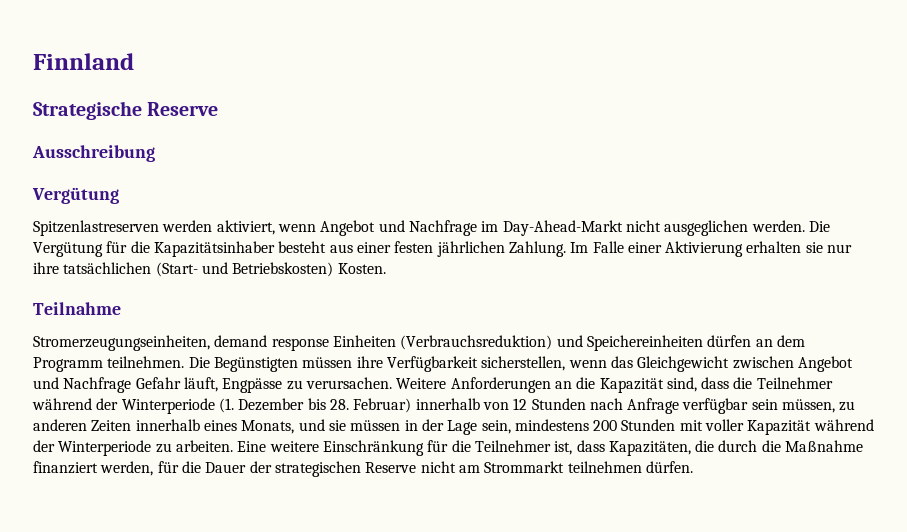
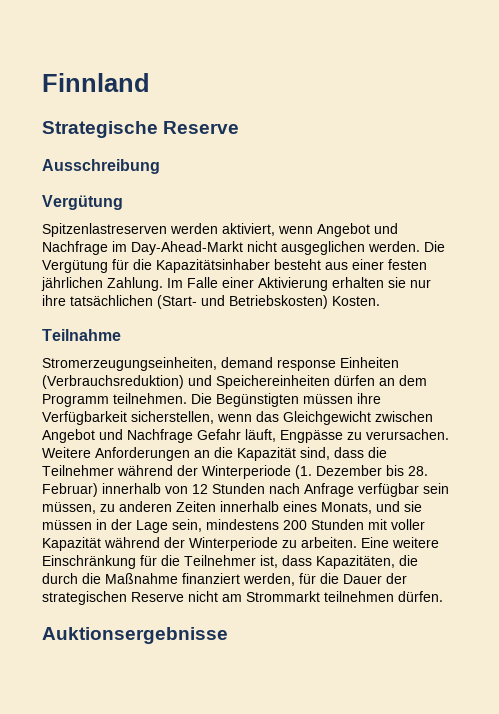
(693, 467) none -> [42,627,228,644] // Auktionsergebnisse

